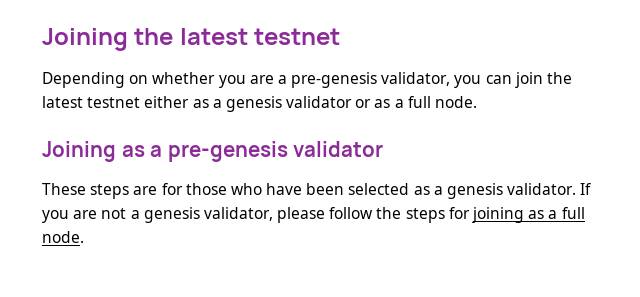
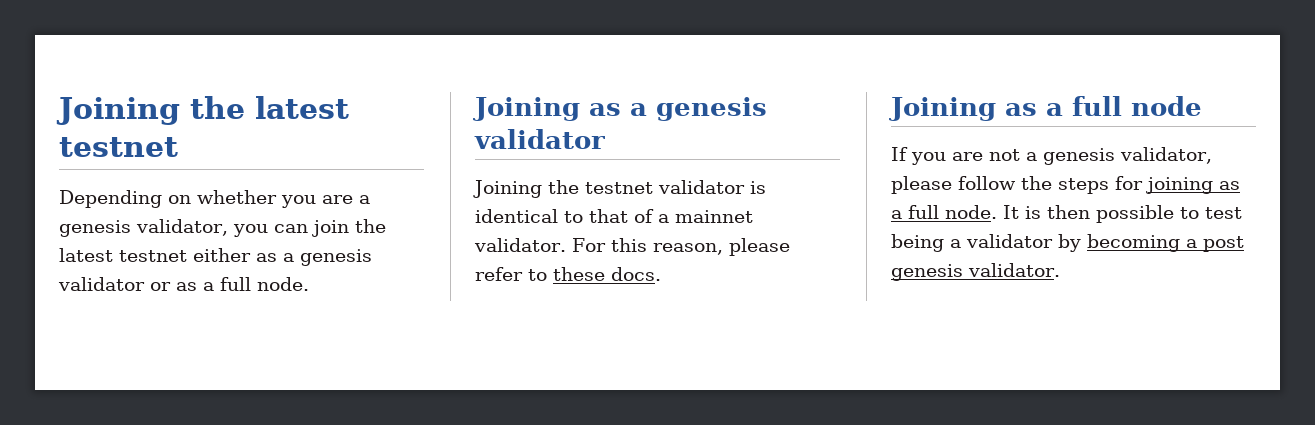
[291,72,378,88] pre-genesis -> [59,220,131,237] genesis
[167,141,288,162] pre-genesis -> [656,97,767,121] genesis
[42,183,577,199] These steps are for those who have been selected as a genesis validator. -> [473,180,766,198] [475,209,753,223] [474,238,790,256] [475,267,661,281] [889,96,1202,121] Joining the testnet validator is identical to that of a mainnet validator. For this reason, please refer to these docs. // Joining as a full node //
(84, 237) none -> [1003,205,1242,223] [891,234,1244,252] [891,263,1060,281] It is then possible to test being a validator by becoming a post genesis validator.

